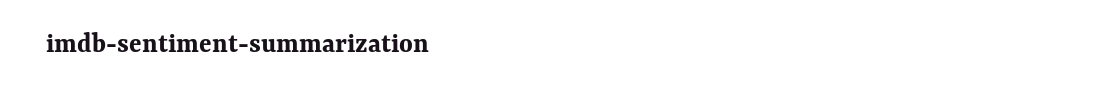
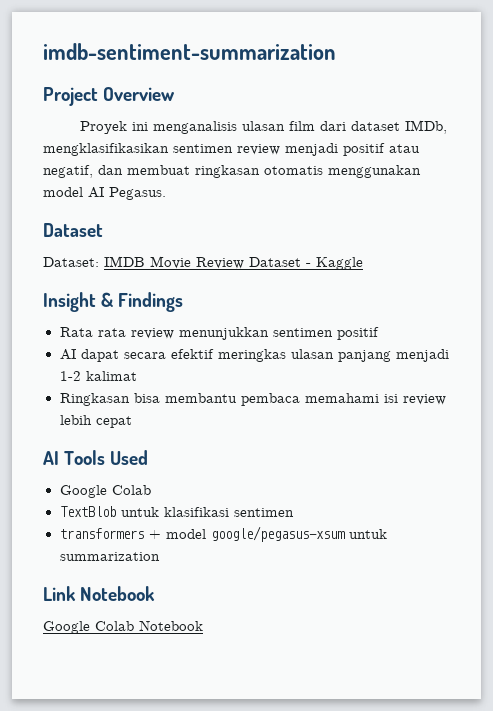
(429, 42) none -> [43,87,176,106] [80,120,448,134] [43,143,420,156] [43,165,421,178] [43,187,166,200] [43,223,103,237] [43,256,363,270] [43,292,184,312] [59,327,379,340] [59,349,449,362] [59,371,137,381] [59,393,446,406] [59,415,132,428] [43,450,149,465] [59,485,151,498] [59,506,294,517] [59,526,387,542] [59,552,160,561] [43,586,156,601] [43,620,203,634] // Project Overview // Proyek ini menganalisis ulasan film dari dataset IMDb, mengklasifikasikan sentimen review menjadi positif atau negatif, dan membuat ringkasan otomatis menggunakan model AI Pegasus. // Dataset // Dataset: IMDB Movie Review Dataset - Kaggle // Insight & Findings // Rata rata review menunjukkan sentimen positif // AI dapat secara efektif meringkas ulasan panjang menjadi 1-2 kalimat // Ringkasan bisa membantu pembaca memahami isi review lebih cepat // AI Tools Used // Google Colab // TextBlob untuk klasifikasi sentimen // transformers + model google/pegasus-xsum untuk summarization // Link Notebook // Google Colab Notebook

